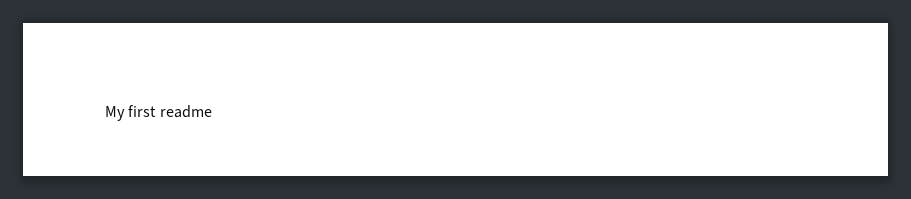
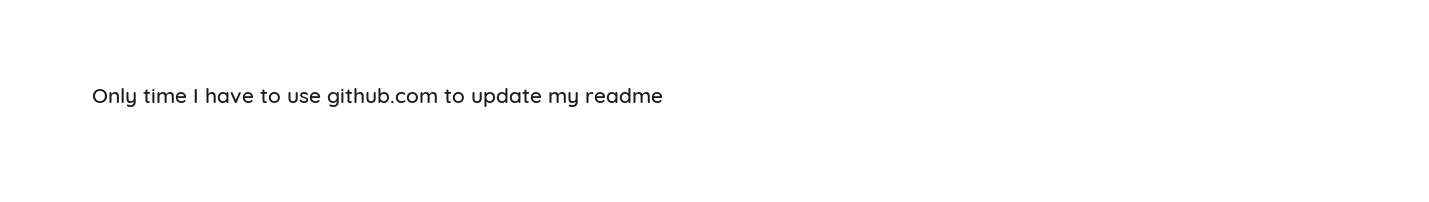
[105,105,157,121] My first -> [92,88,579,107] Only time I have to use github.com to update my

